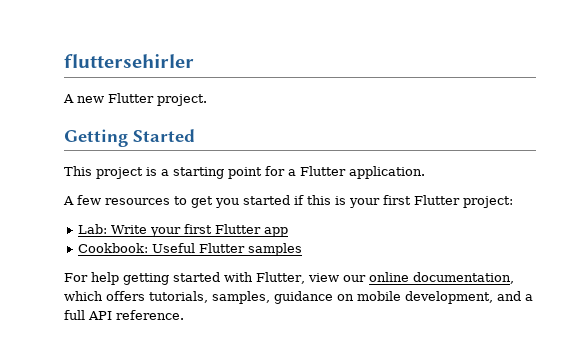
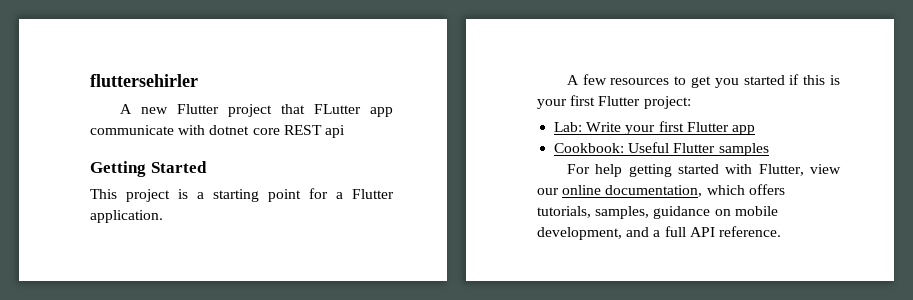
[157,94,207,106] project. -> [227,104,393,117] [90,125,345,138] project that FLutter app communicate with dotnet core REST api

